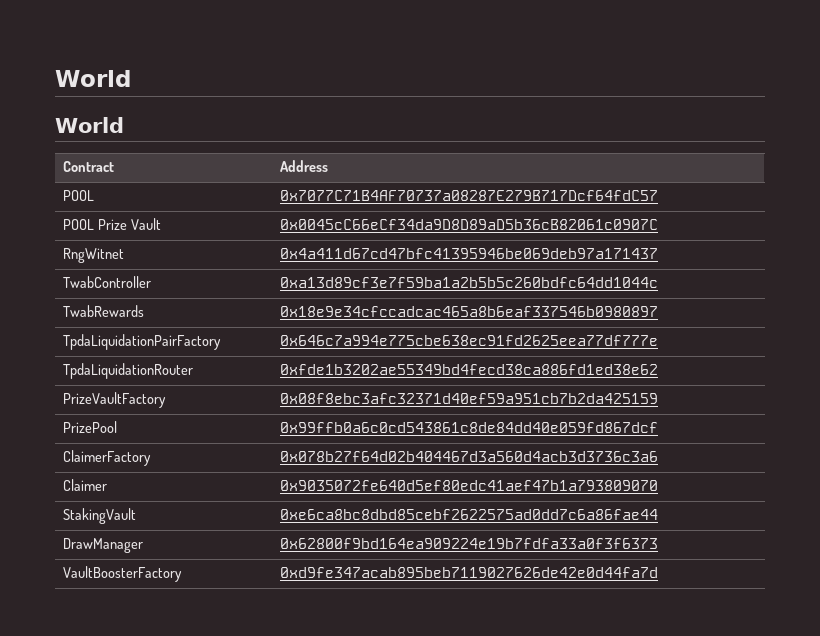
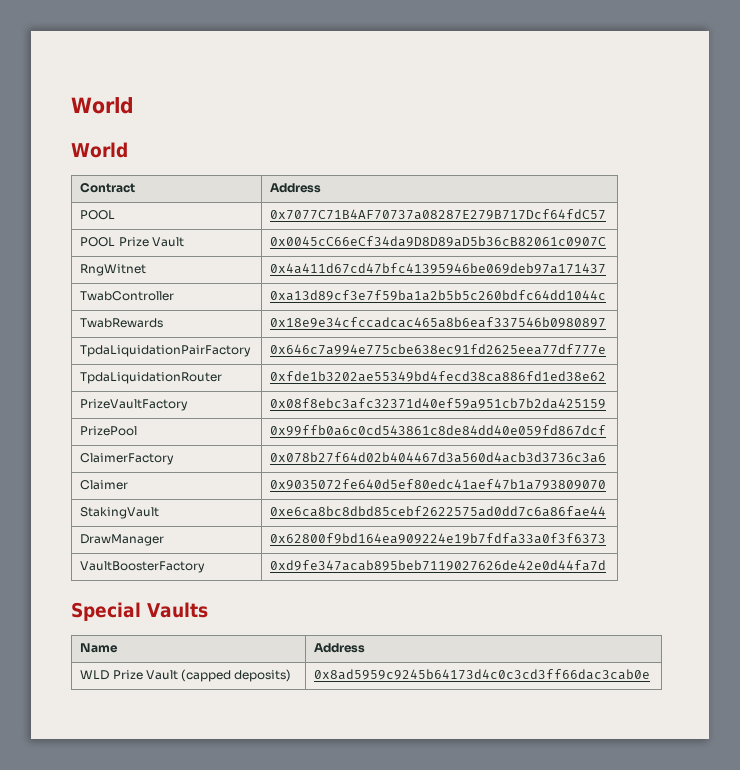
(659, 572) none -> [71,602,208,621] [80,643,119,653] [314,643,366,653] [80,669,292,682] [314,669,651,680] // Special Vaults // Name | Address // WLD Prize Vault (capped deposits) | 0x8ad5959c9245b64173d4c0c3cd3ff66dac3cab0e

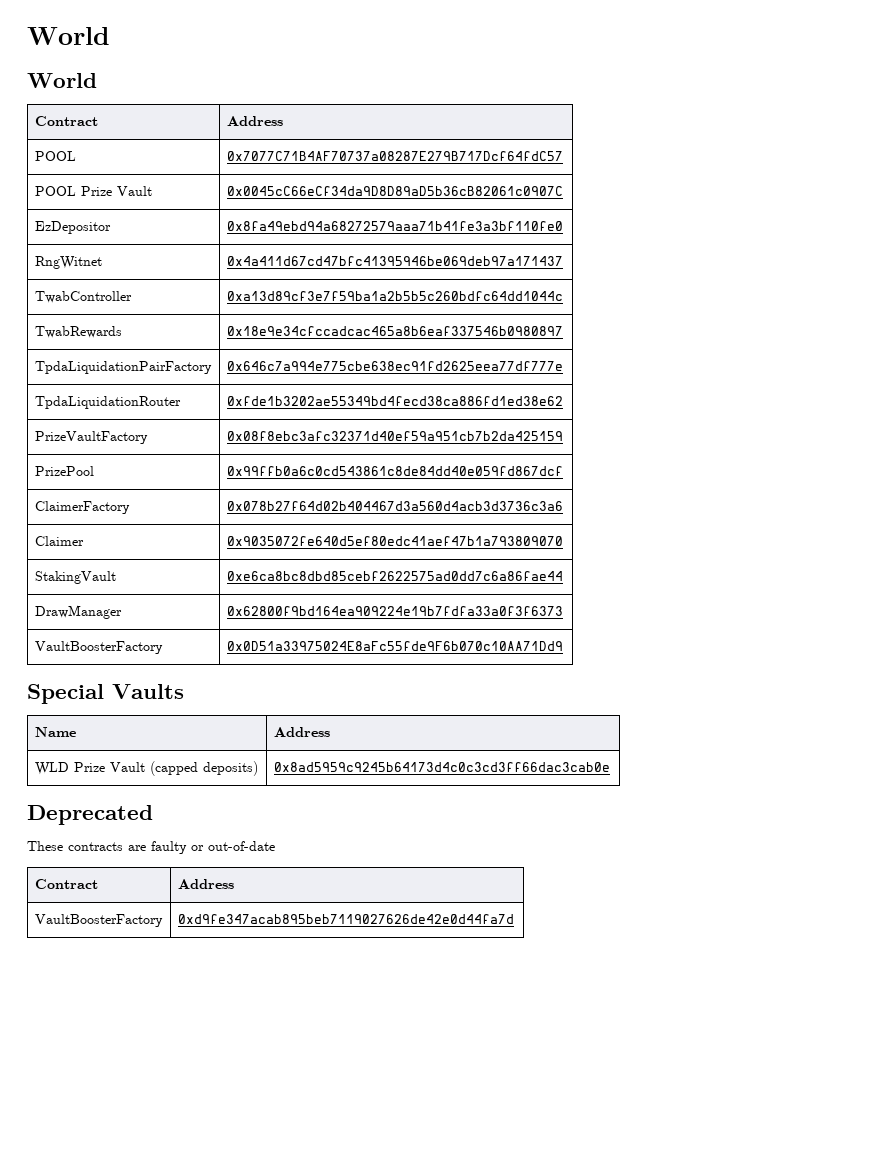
(607, 241) none -> [34,221,111,234] [226,221,563,231] // EzDepositor | 0x8fa49ebd94a68272579aaa71b41fe3a3bf110fe0
[270,560,607,571] 0xd9fe347acab895beb7119027626de42e0d44fa7d -> [226,641,563,651] 0x0D51a33975024E8aFc55fde9F6b070c10AA71Dd9
(651, 674) none -> [27,805,153,825] [27,841,275,854] [34,879,98,889] [177,879,234,889] [34,914,163,927] [177,914,514,924] // Deprecated // These contracts are faulty or out-of-date // Contract | Address // VaultBoosterFactory | 0xd9fe347acab895beb7119027626de42e0d44fa7d

